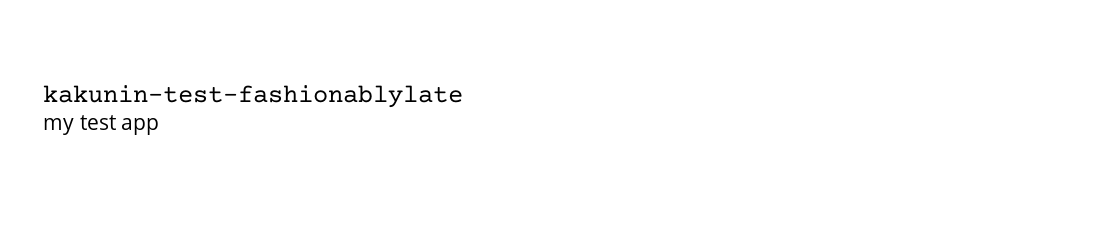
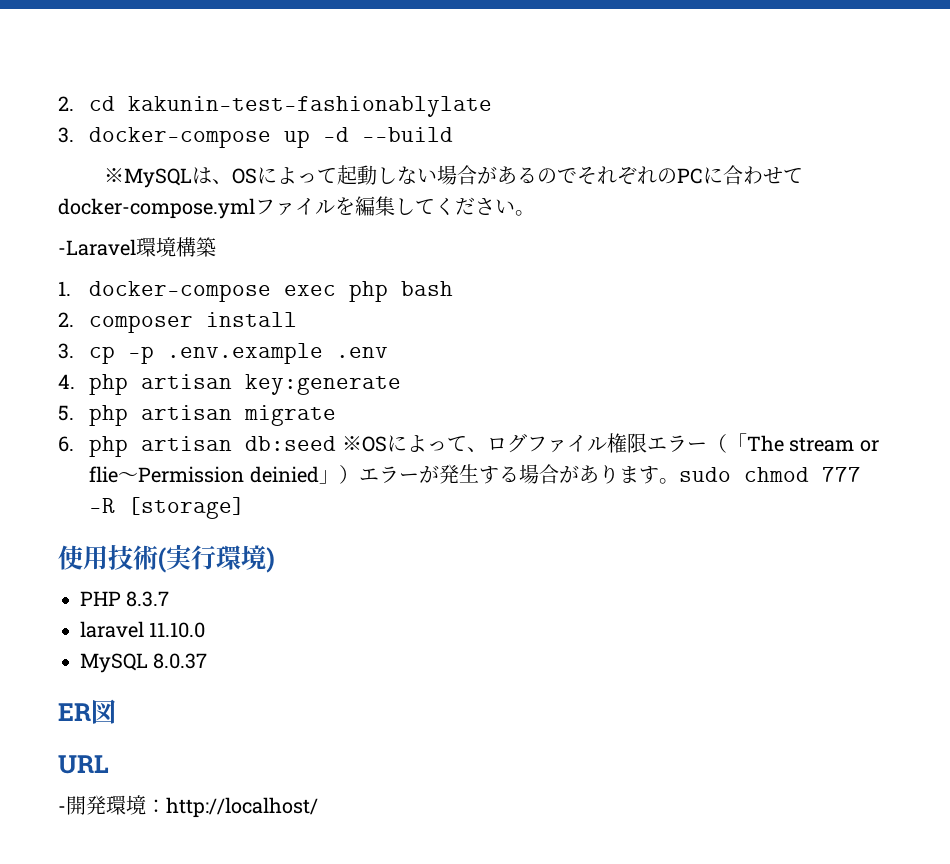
(43, 96) none -> [58,96,116,111] 2. cd
[43,115,160,135] my test app -> [58,127,454,148] [103,165,803,188] [58,196,535,219] [58,237,216,257] [58,281,454,302] [58,312,298,333] [58,343,389,364] [58,374,402,395] [58,405,337,426] [58,433,879,457] [89,464,861,484] [89,497,246,519] [58,544,275,573] [80,591,170,607] [80,621,206,638] [80,653,208,673] [58,699,116,724] [58,755,109,774] [58,795,318,818] 3. docker-compose up -d --build // ※MySQLは、OSによって起動しない場合があるのでそれぞれのPCに合わせてdocker-compose.ymlファイルを編集してください。 // -Laravel環境構築 // 1. docker-compose exec php bash // 2. composer install // 3. cp -p .env.example .env // 4. php artisan key:generate // 5. php artisan migrate // 6. php artisan db:seed ※OSによって、ログファイル権限エラー（「The stream or flie～Permission deinied」）エラーが発生する場合があります。sudo chmod 777 -R [storage] // 使用技術(実行環境) // PHP 8.3.7 // laravel 11.10.0 // MySQL 8.0.37 // ER図 // URL // -開発環境：http://localhost/

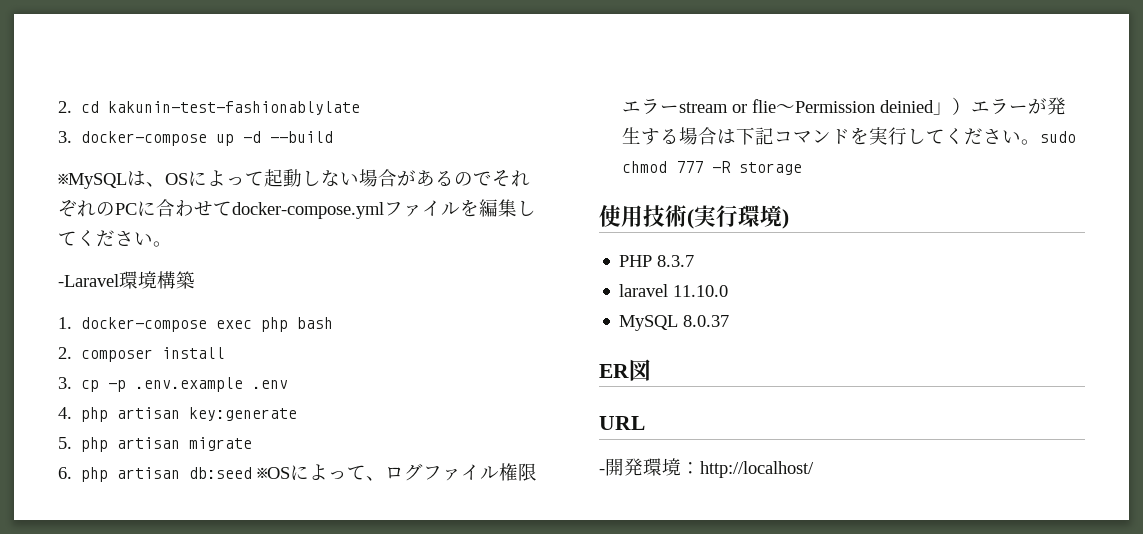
[706,433,784,453] （「The -> (680, 109) none
[558,465,659,484] があります -> [717,127,1022,145] は下記コマンドを実行してください
[128,497,246,519] [storage] -> [739,162,803,175] storage

